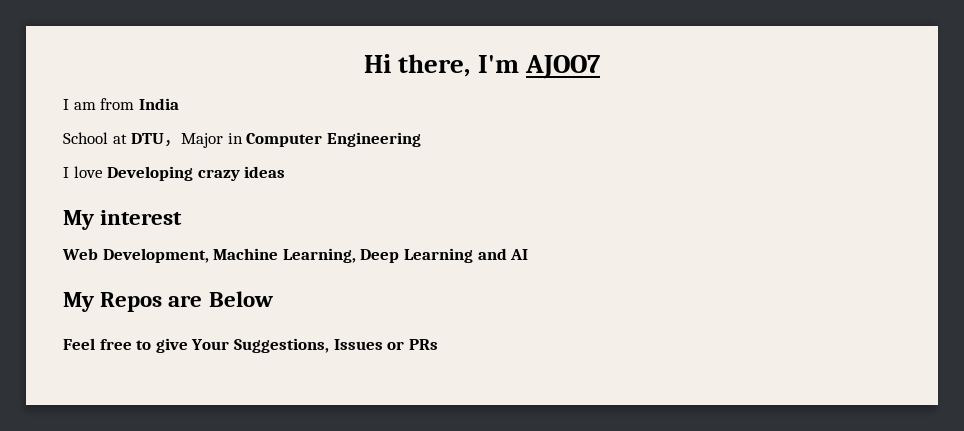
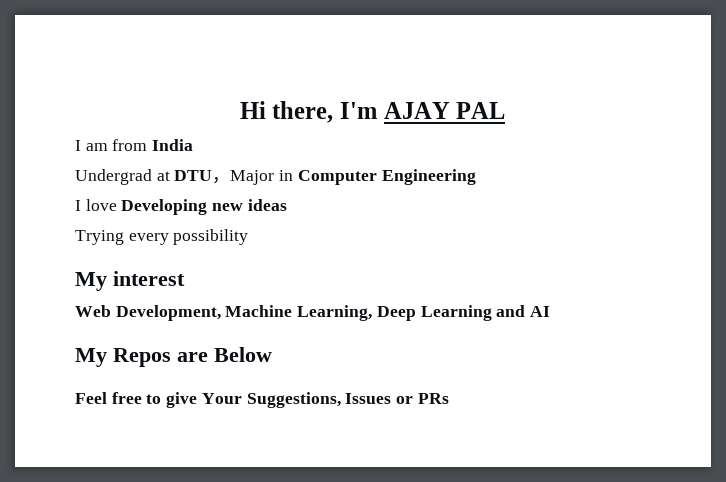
[524,55,601,79] AJOO7 -> [383,102,506,119] AJAY PAL
[63,132,108,144] School -> [75,169,152,185] Undergrad
[197,169,240,181] crazy -> [212,203,244,211] new
(286, 172) none -> [75,229,249,245] // Trying every possibility

